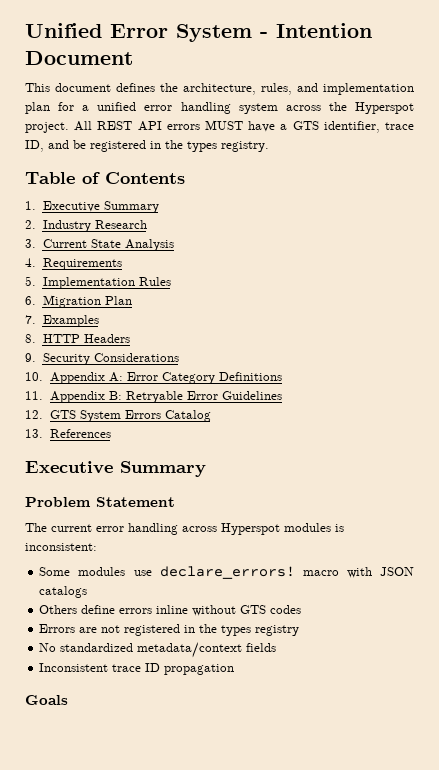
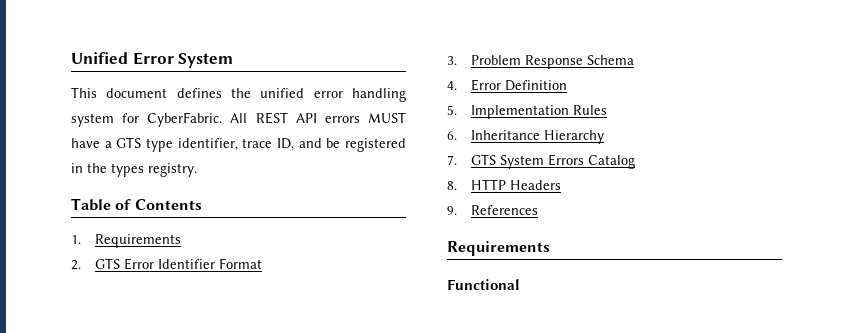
[260,23,372,38] [25,51,133,65] - Intention Document -> (234, 60) none
[183,83,414,95] [25,102,414,114] [25,122,69,133] architecture, rules, and implementation plan for a unified error handling system across the Hyperspot project. -> [260,88,406,102] [71,112,223,127] unified error handling system for CyberFabric.
(319, 125) none -> [146,138,173,152] type
[42,201,159,213] Executive Summary -> [94,234,181,248] Requirements
[42,220,147,232] [25,239,174,251] Industry Research // 3. Current State Analysis -> [94,258,262,270] [447,55,634,69] GTS Error Identifier Format // 3. Problem Response Schema
[42,258,122,270] Requirements -> [470,79,567,91] Error Definition
[42,295,132,308] [25,315,99,327] [25,334,130,343] [25,353,179,365] [25,372,282,384] [25,391,282,403] [25,410,211,422] [25,429,111,438] [25,461,206,477] [25,497,175,507] [25,523,344,535] [25,543,97,551] [39,566,414,579] [39,586,88,598] [39,605,302,616] [39,624,300,636] [39,642,277,658] [39,663,235,675] [25,695,68,705] Migration Plan // 7. Examples // 8. HTTP Headers // 9. Security Considerations // 10. Appendix A: Error Category Definitions // 11. Appendix B: Retryable Error Guidelines // 12. GTS System Errors Catalog // 13. References // Executive Summary // Problem Statement // The current error handling across Hyperspot modules is inconsistent: // Some modules use declare_errors! macro with JSON catalogs // Others define errors inline without GTS codes // Errors are not registered in the types registry // No standardized metadata/context fields // Inconsistent trace ID propagation // Goals -> [470,130,604,144] [447,154,635,169] [447,179,561,190] [447,205,538,215] [447,241,550,256] [447,279,520,290] Inheritance Hierarchy // 7. GTS System Errors Catalog // 8. HTTP Headers // 9. References // Requirements // Functional

